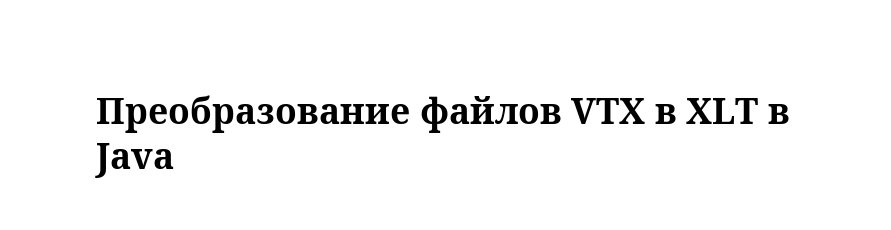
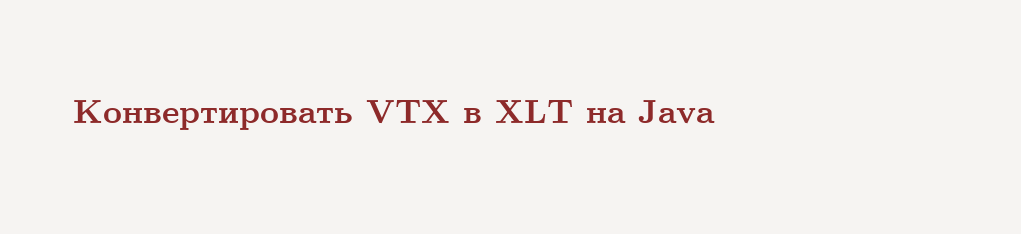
[96,95,562,133] Преобразование файлов -> [73,100,353,130] Конвертировать
[767,104,790,124] в -> [586,108,626,123] на

